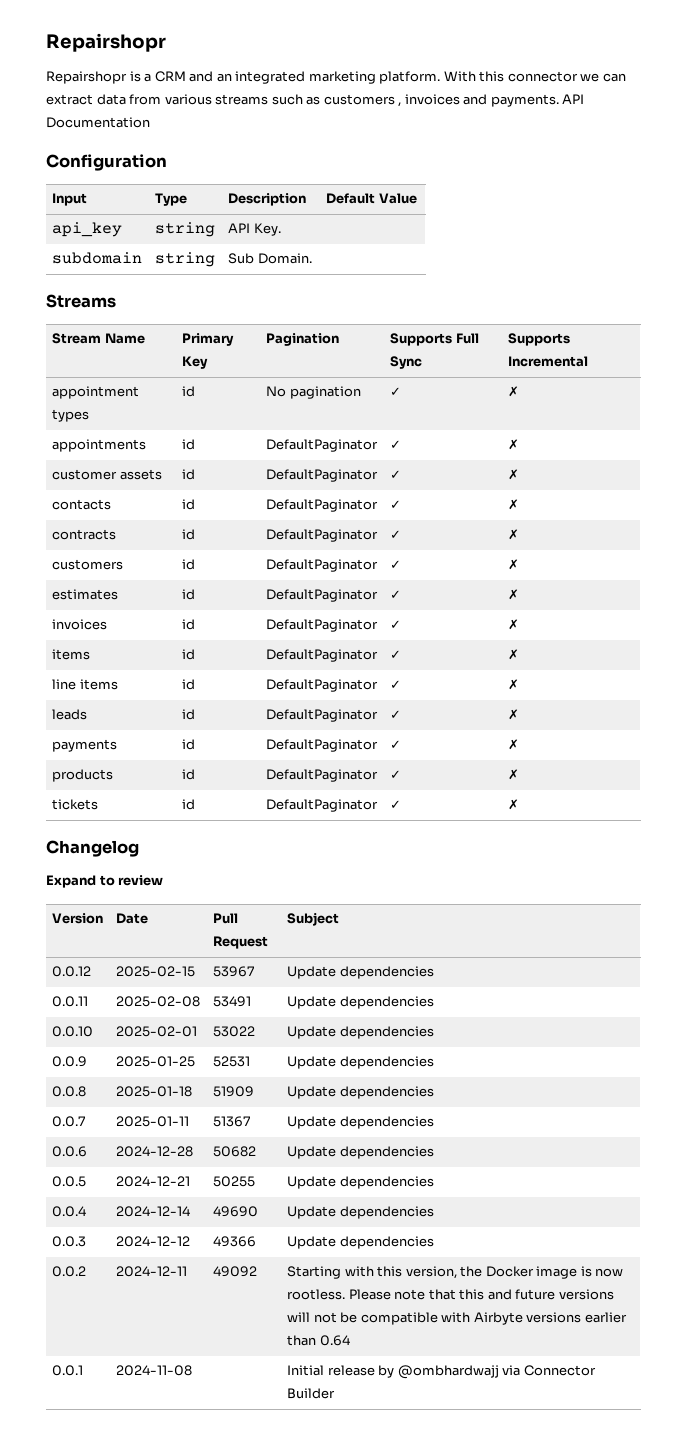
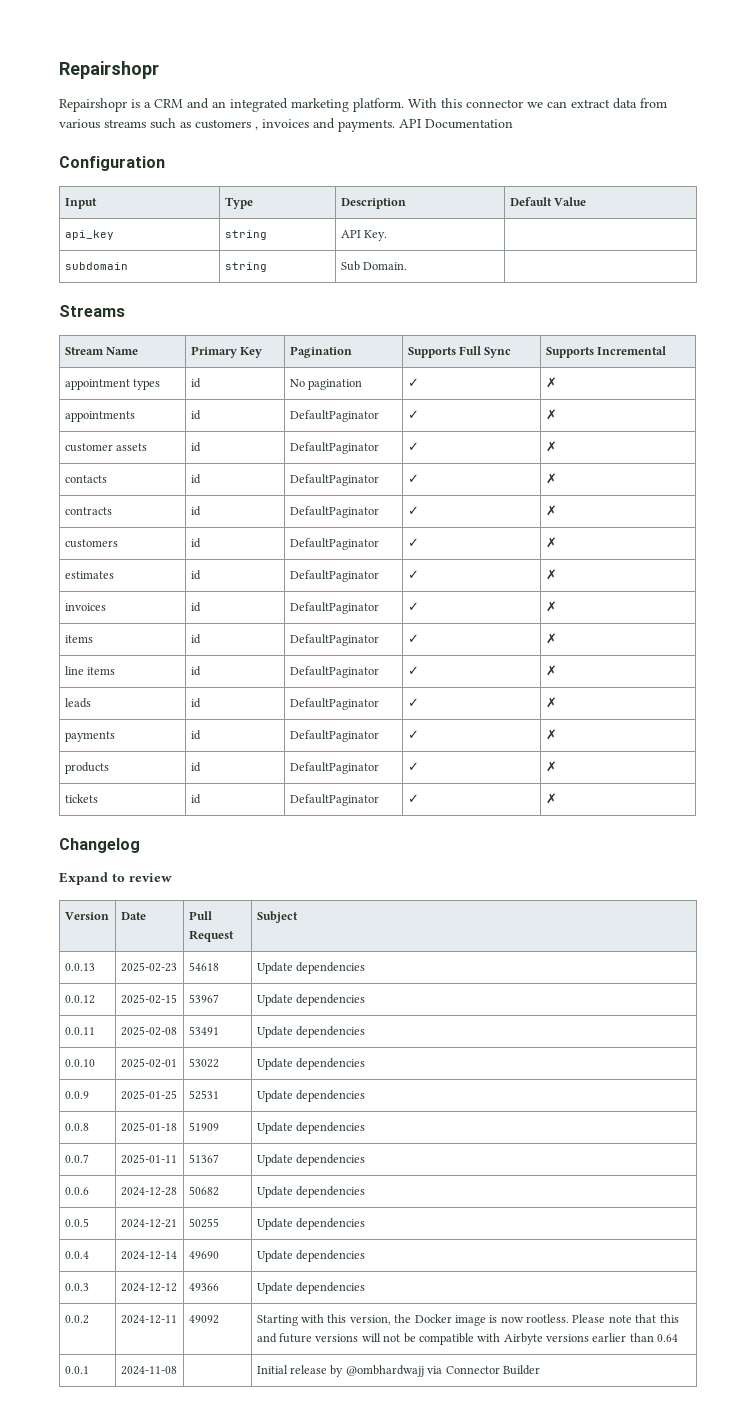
(340, 919) none -> [64,963,95,971] [120,962,177,972] [188,962,219,971] [256,962,366,974] // 0.0.13 | 2025-02-23 | 54618 | Update dependencies

